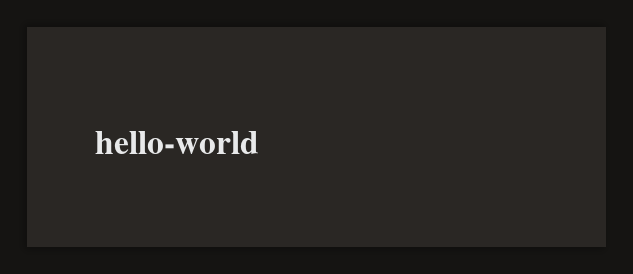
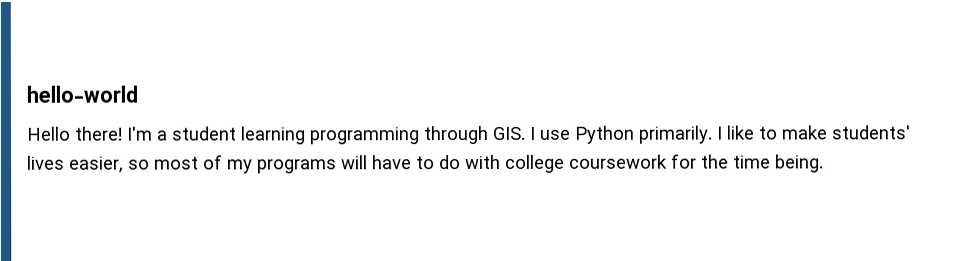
(259, 142) none -> [26,125,911,145] [27,153,824,174] // Hello there! I'm a student learning programming through GIS. I use Python primarily. I like to make students' lives easier, so most of my programs will have to do with college coursework for the time being.

